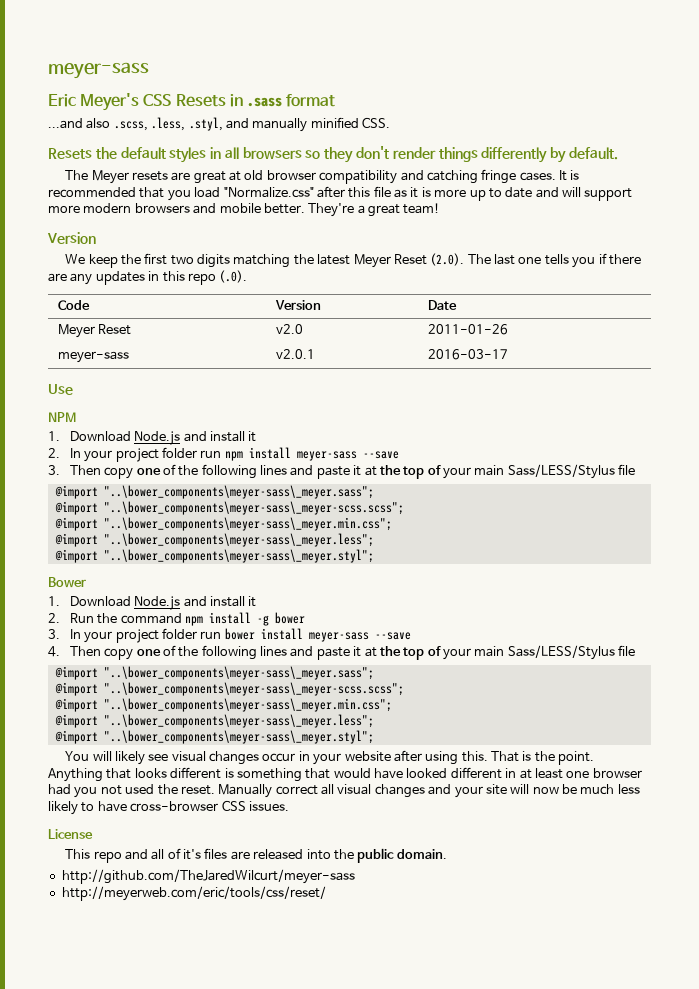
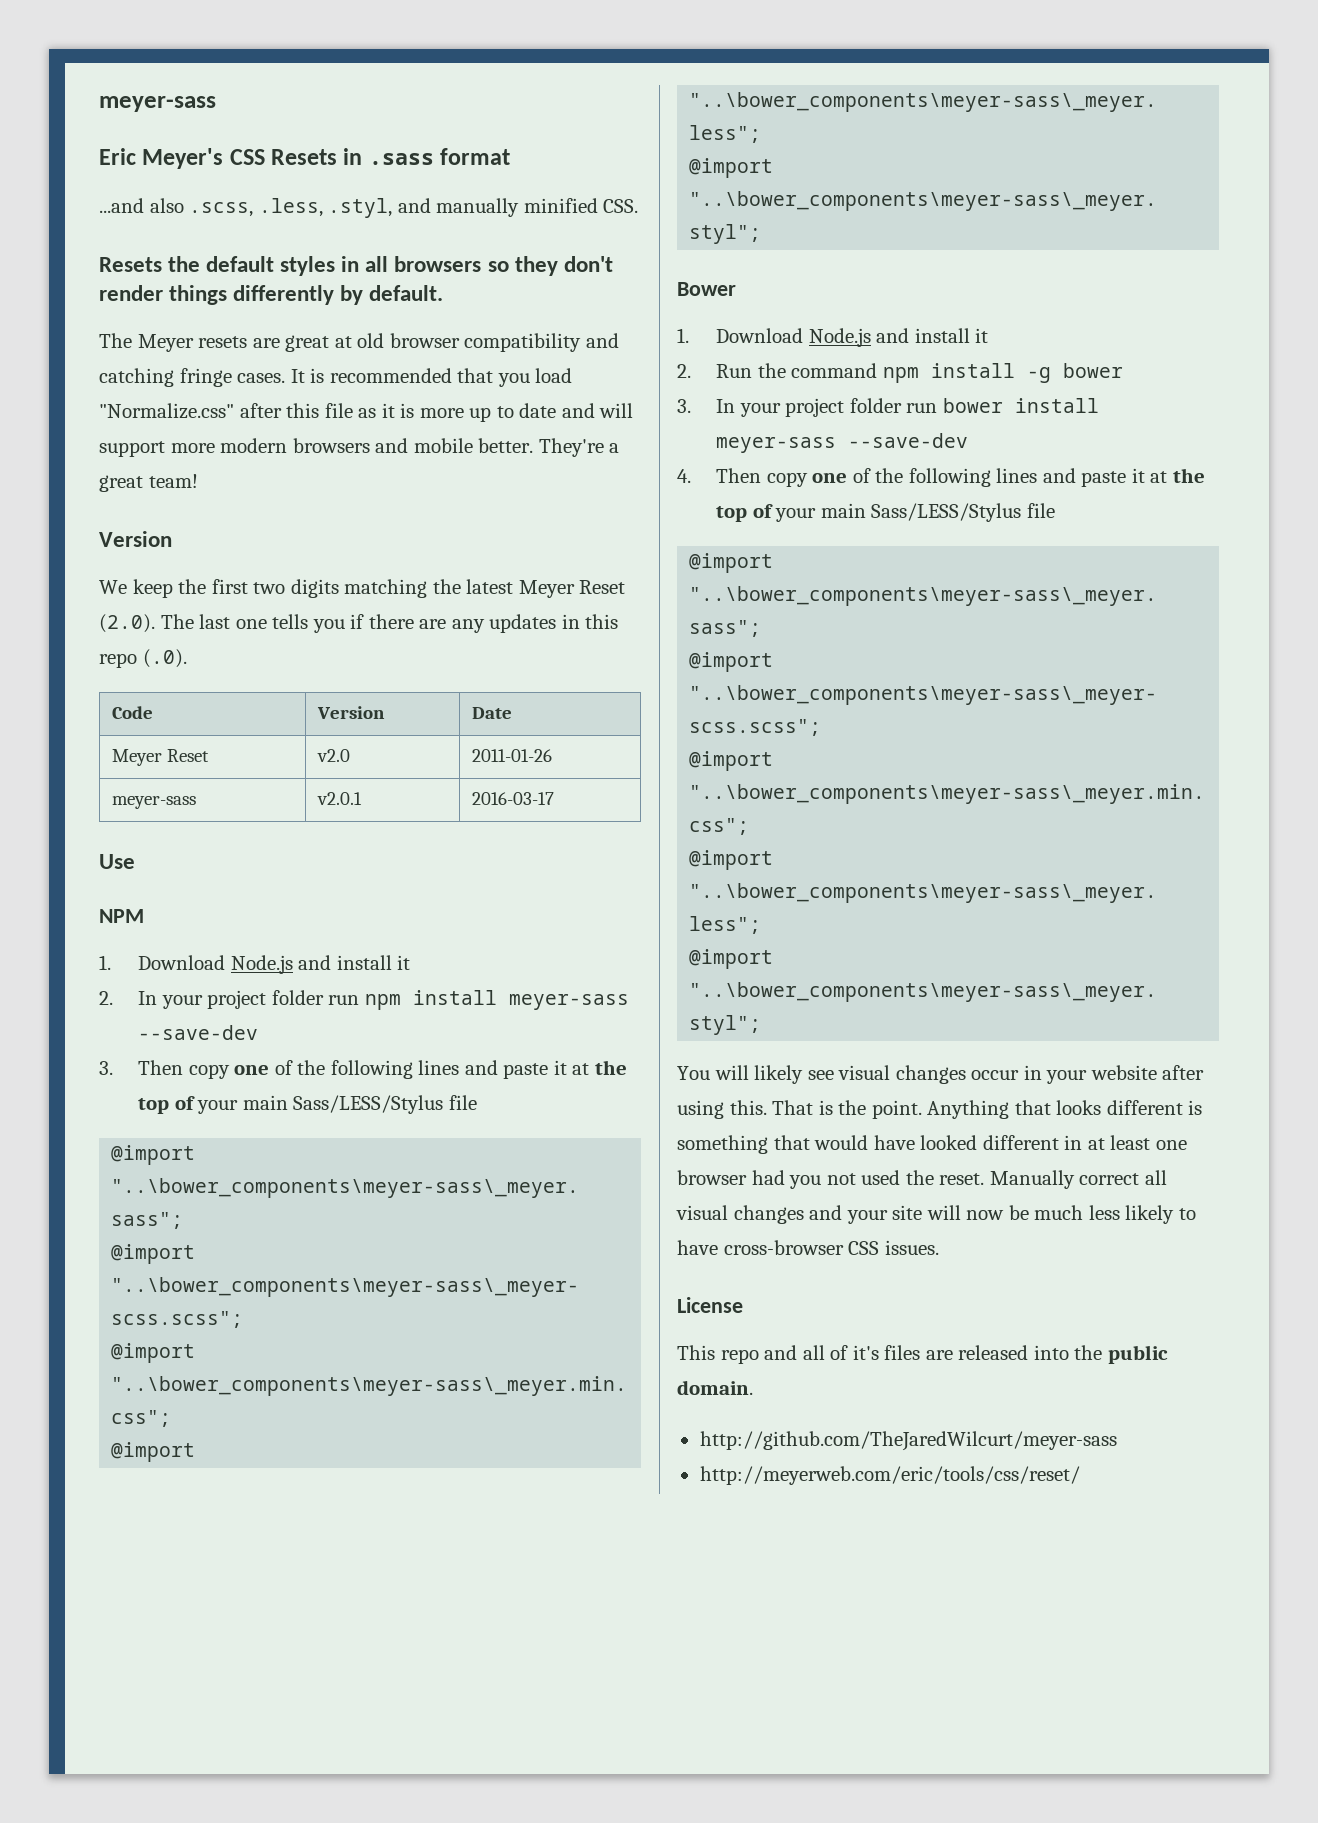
[362,451,399,459] --save -> [138,1025,259,1040] --save-dev
[374,632,411,640] --save -> [848,433,969,448] --save-dev

